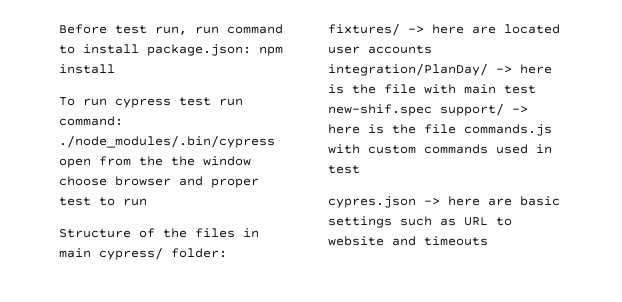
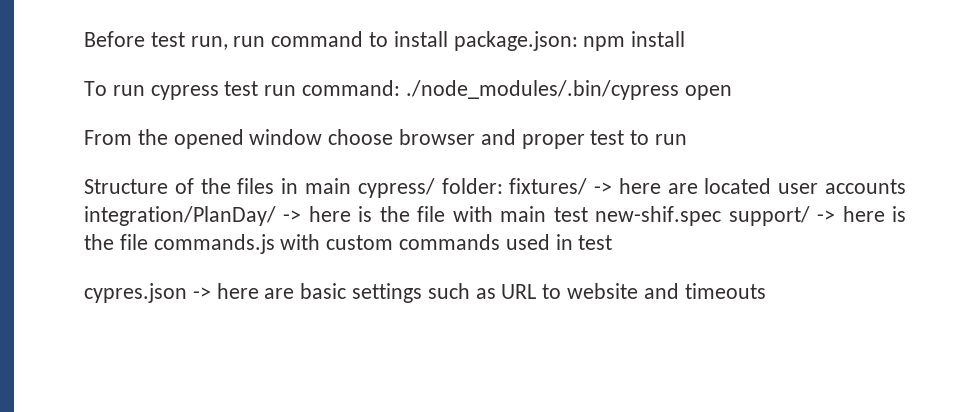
[99,156,195,166] from the the -> [84,129,244,149] // From the opened

